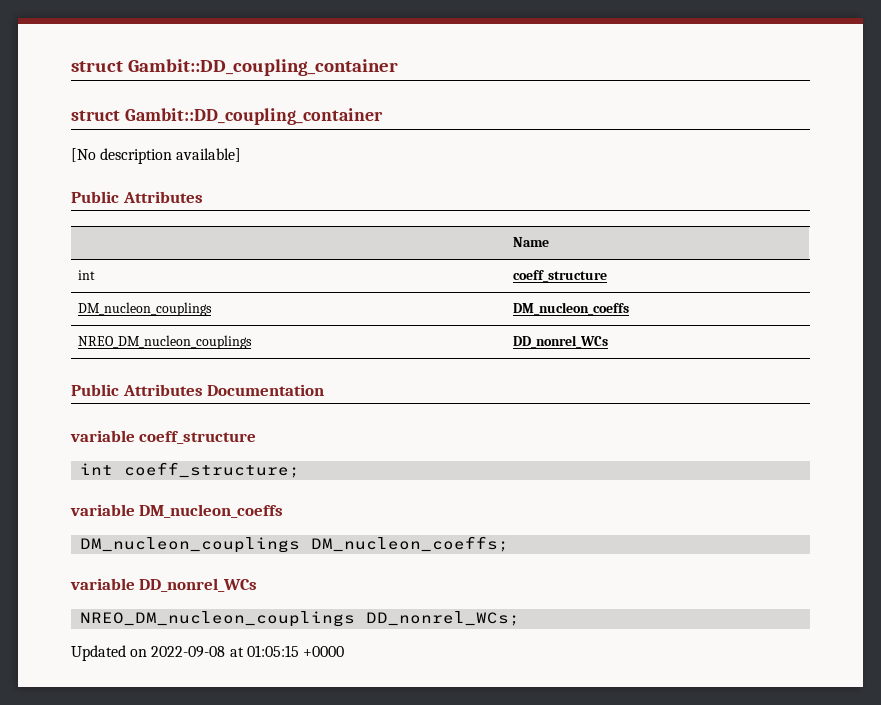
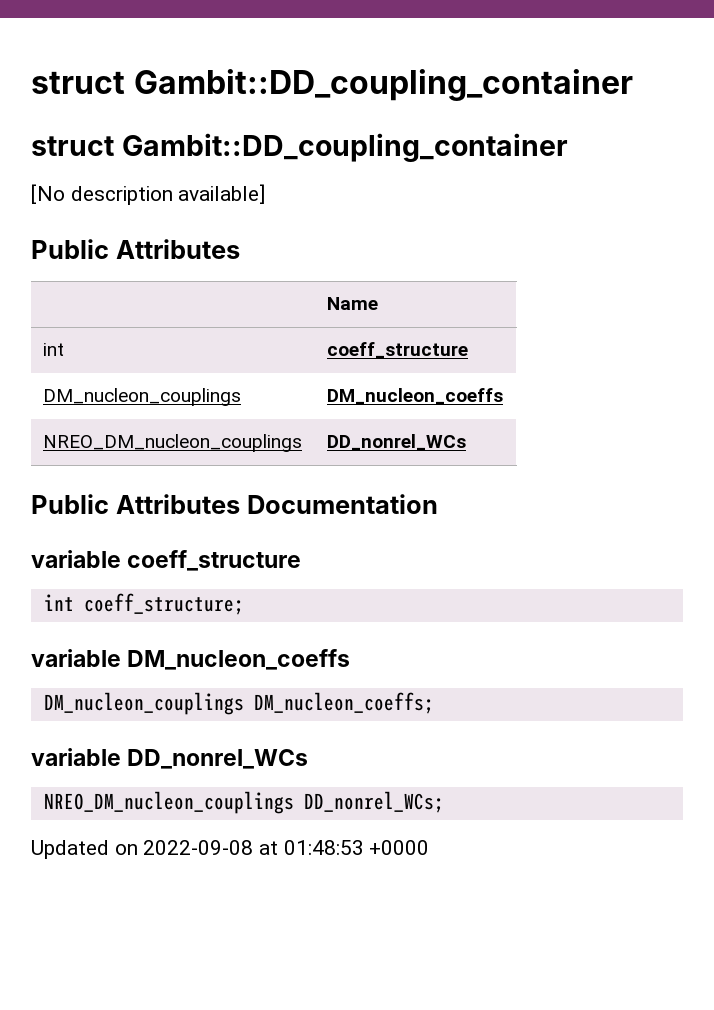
[246,645,299,657] 01:05:15 -> [283,840,364,855] 01:48:53

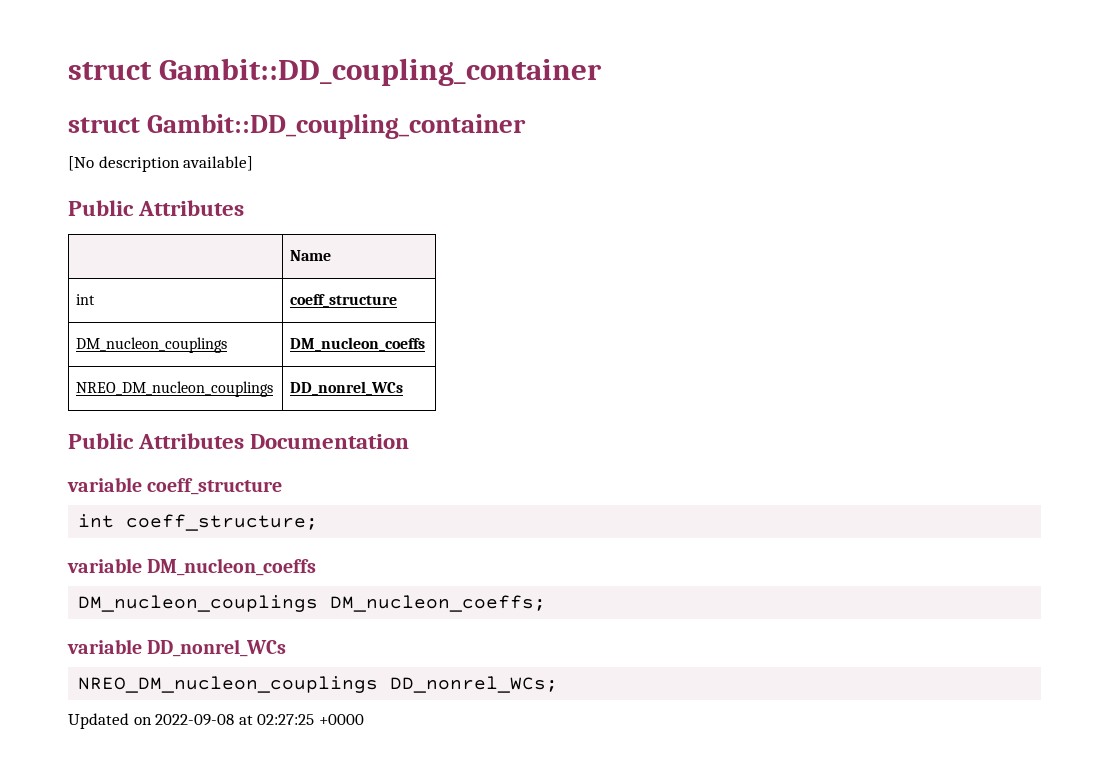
[283,840,364,855] 01:48:53 -> [257,714,315,725] 02:27:25

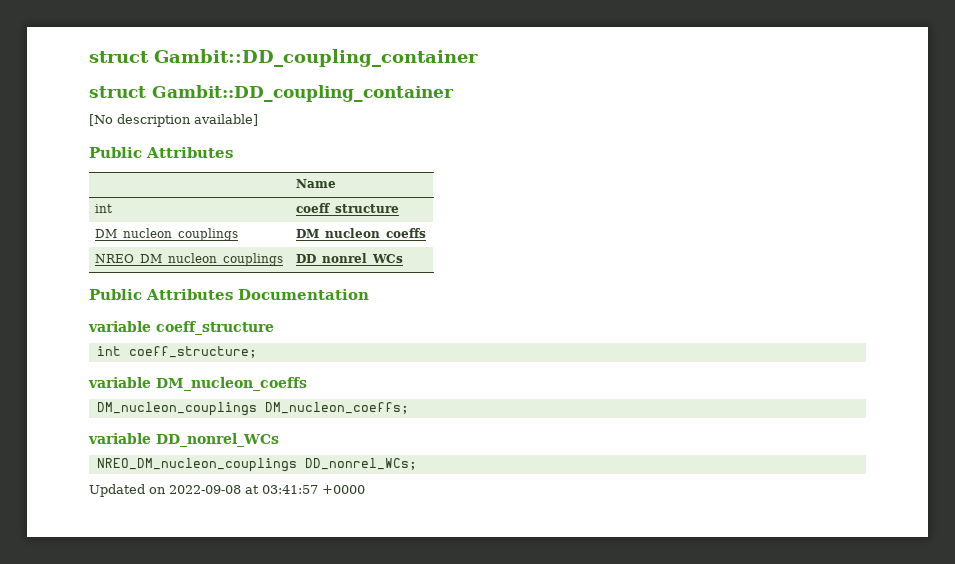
[257,714,315,725] 02:27:25 -> [262,485,318,494] 03:41:57

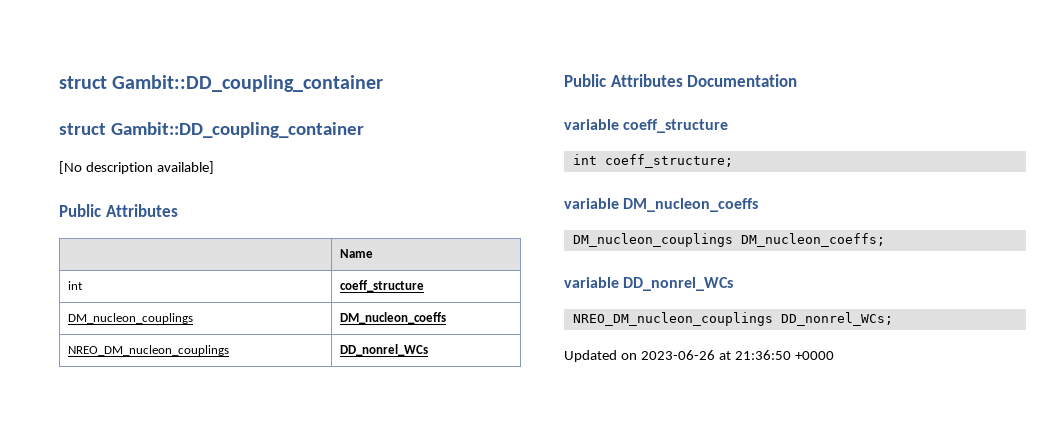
[169,485,318,494] 2022-09-08 at 03:41:57 -> [640,350,791,360] 2023-06-26 at 21:36:50

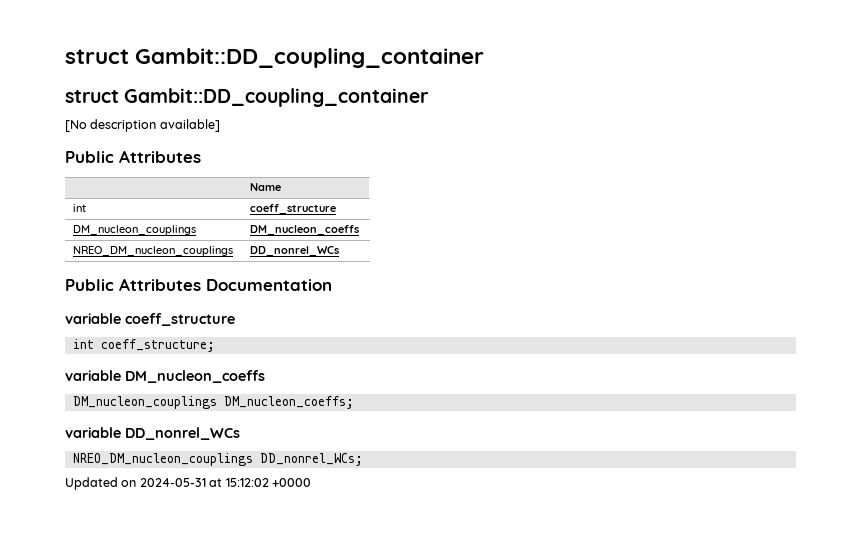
[640,350,791,360] 2023-06-26 at 21:36:50 -> [139,478,269,487] 2024-05-31 at 15:12:02

